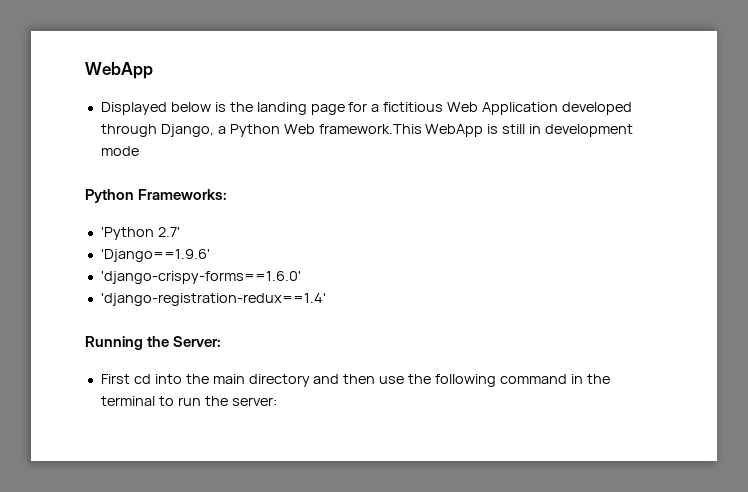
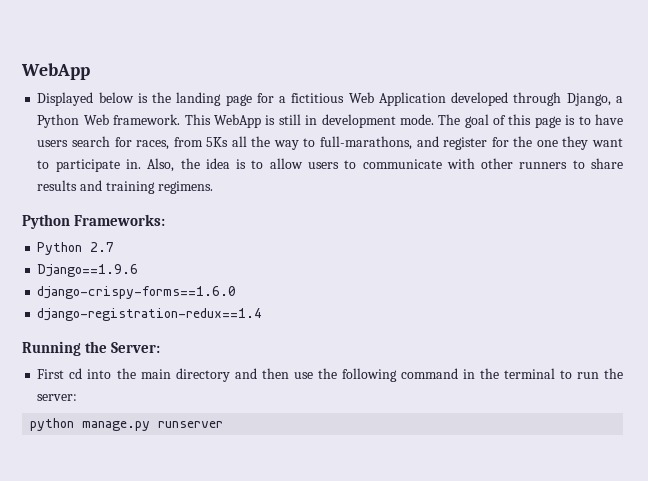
[318,124,422,134] framework.This -> [113,114,211,125] framework. This
[100,146,139,156] [85,189,228,203] [100,227,180,240] [100,249,210,262] [100,271,301,284] [100,293,326,306] mode // Python Frameworks: // 'Python 2.7' // 'Django==1.9.6' // 'django-crispy-forms==1.6.0' // 'django-registration-redux==1.4' -> [399,114,623,128] [37,136,624,150] [37,158,624,172] [37,180,213,194] [22,214,166,229] [37,242,115,255] [37,264,139,277] [37,286,237,299] [37,308,263,321] mode. The goal of this page is to have users search for races, from 5Ks all the way to full-marathons, and register for the one they want to participate in. Also, the idea is to allow users to communicate with other runners to share results and training regimens. // Python Frameworks: // Python 2.7 // Django==1.9.6 // django-crispy-forms==1.6.0 // django-registration-redux==1.4
(277, 401) none -> [30,418,224,431] // python manage.py runserver

